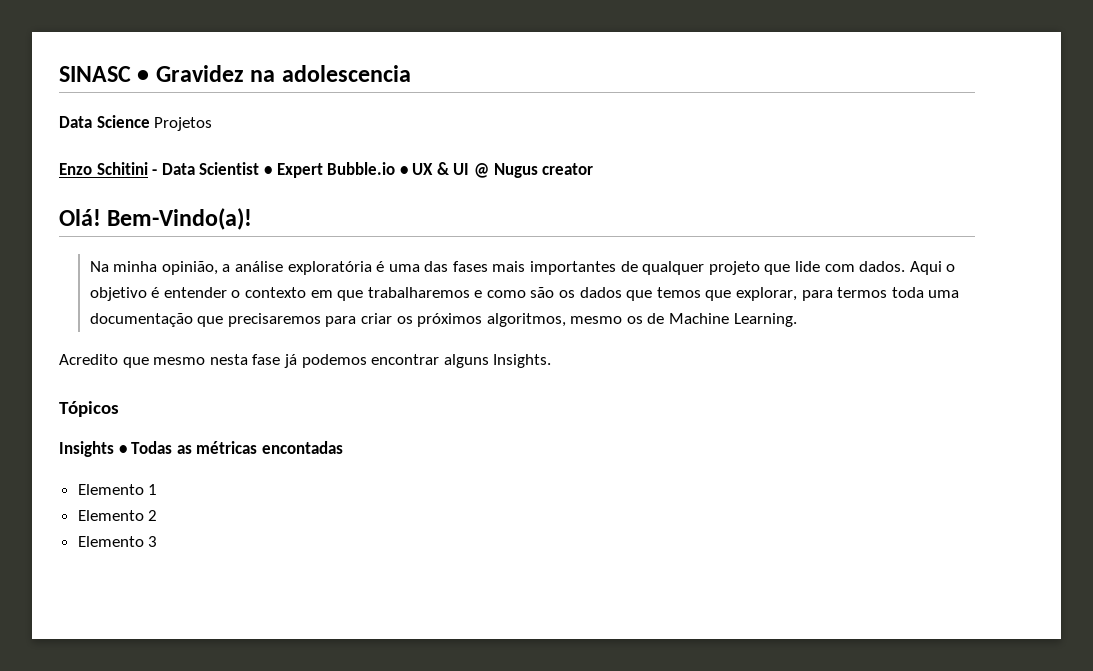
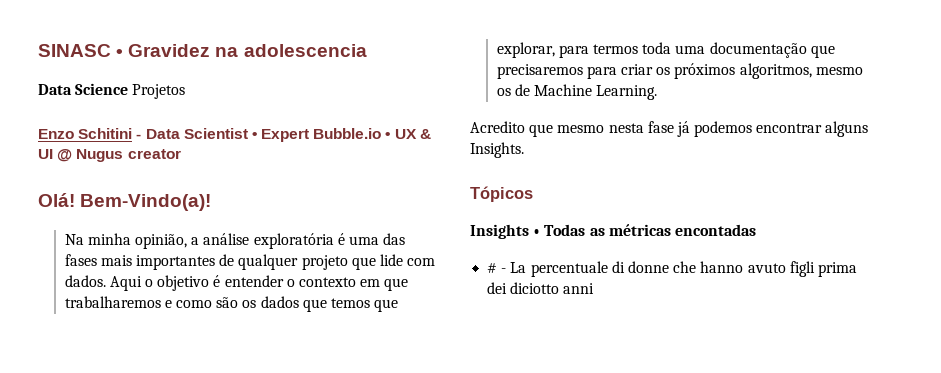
[77,484,158,495] [77,510,158,521] [77,536,158,547] Elemento 1 // Elemento 2 // Elemento 3 -> [487,261,857,277] [487,282,595,294] # - La percentuale di donne che hanno avuto figli prima dei diciotto anni

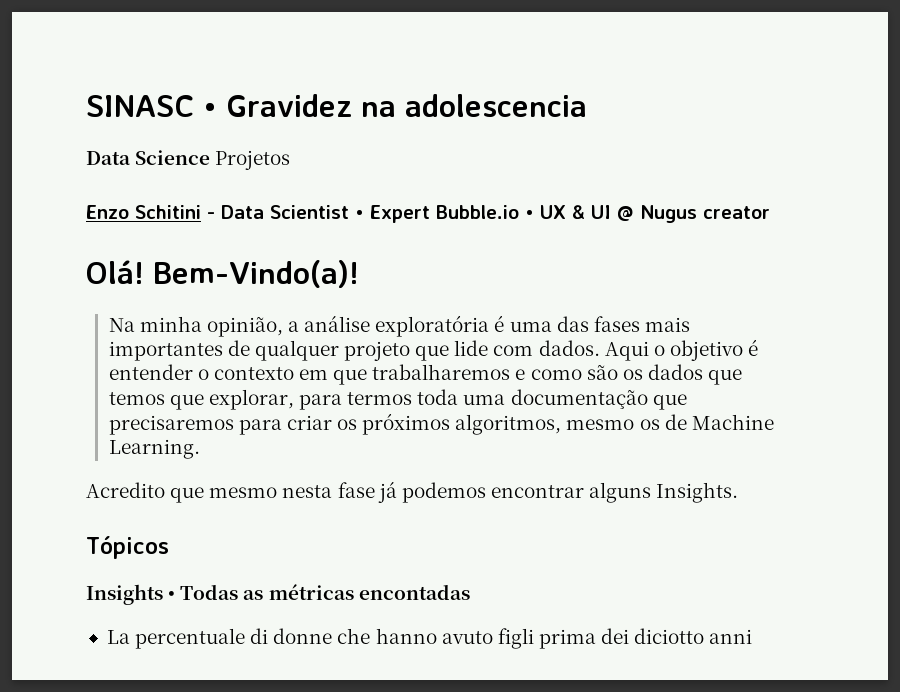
[487,263,507,273] # - -> (470, 592) none

